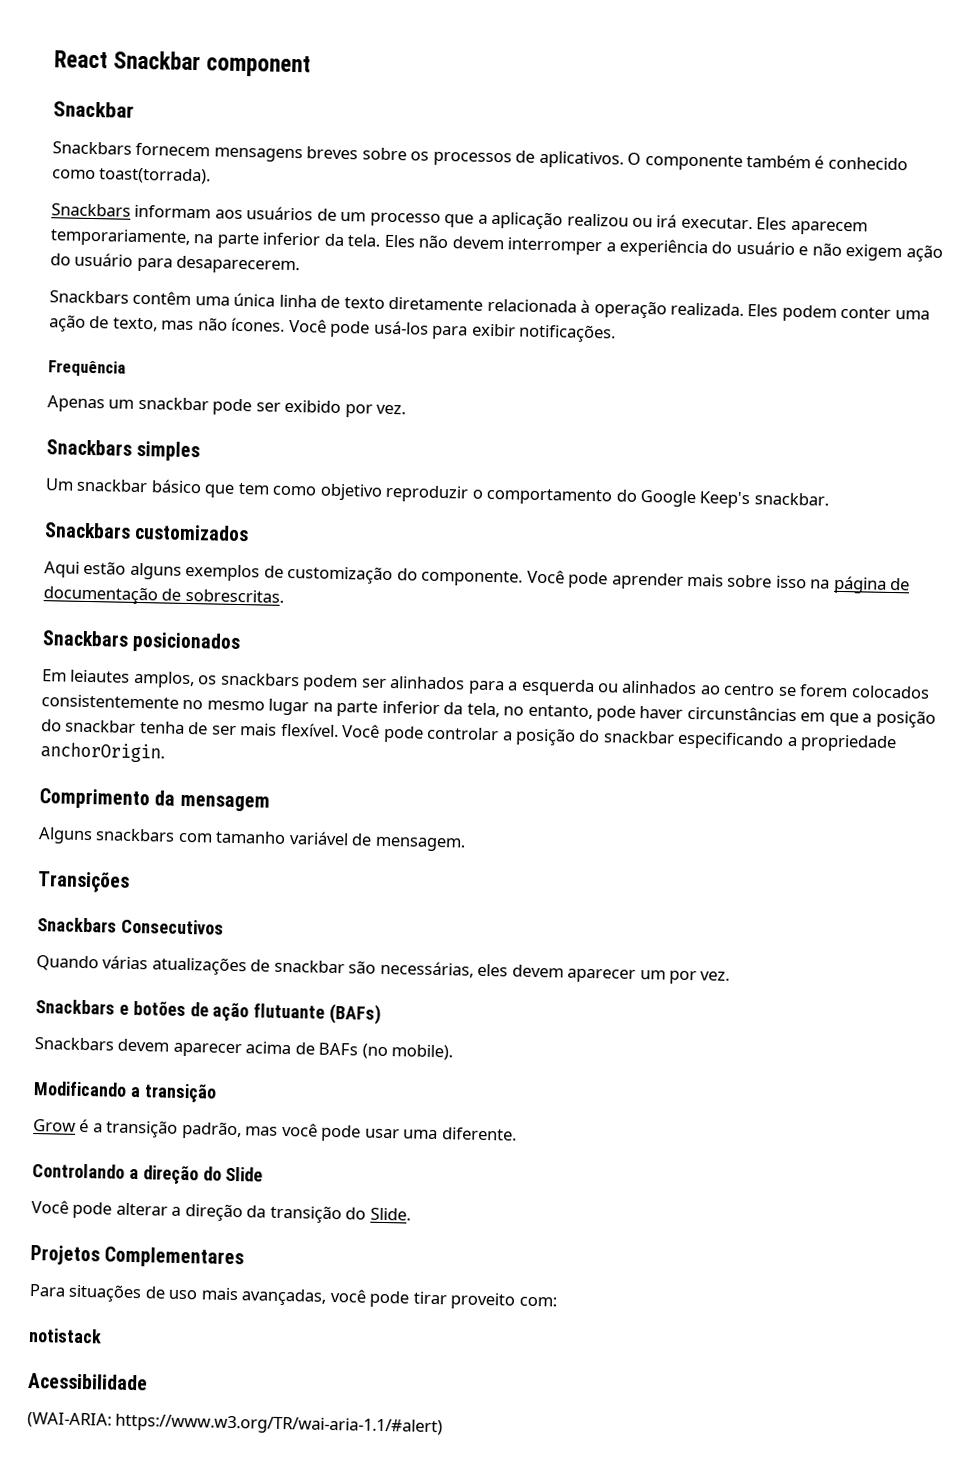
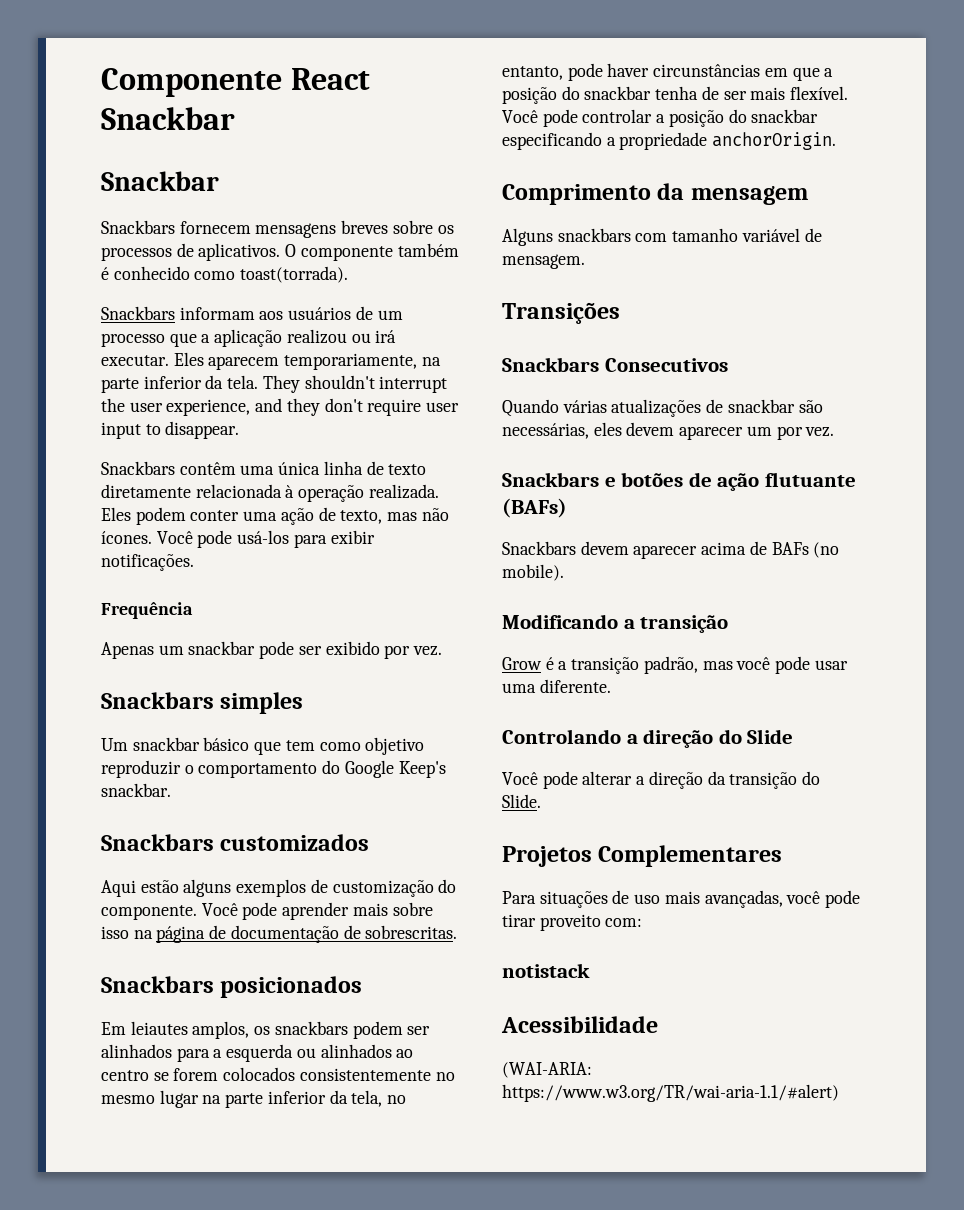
(54, 59) none -> [101,68,282,97] Componente
[206,54,312,78] component -> (235, 118) none
[383,234,943,262] [50,252,301,275] Eles não devem interromper a experiência do usuário e não exigem ação do usuário para desaparecerem. -> [262,375,448,393] [101,398,460,416] [101,421,240,439] They shouldn't interrupt the user experience, and they don't require user input to disappear.

